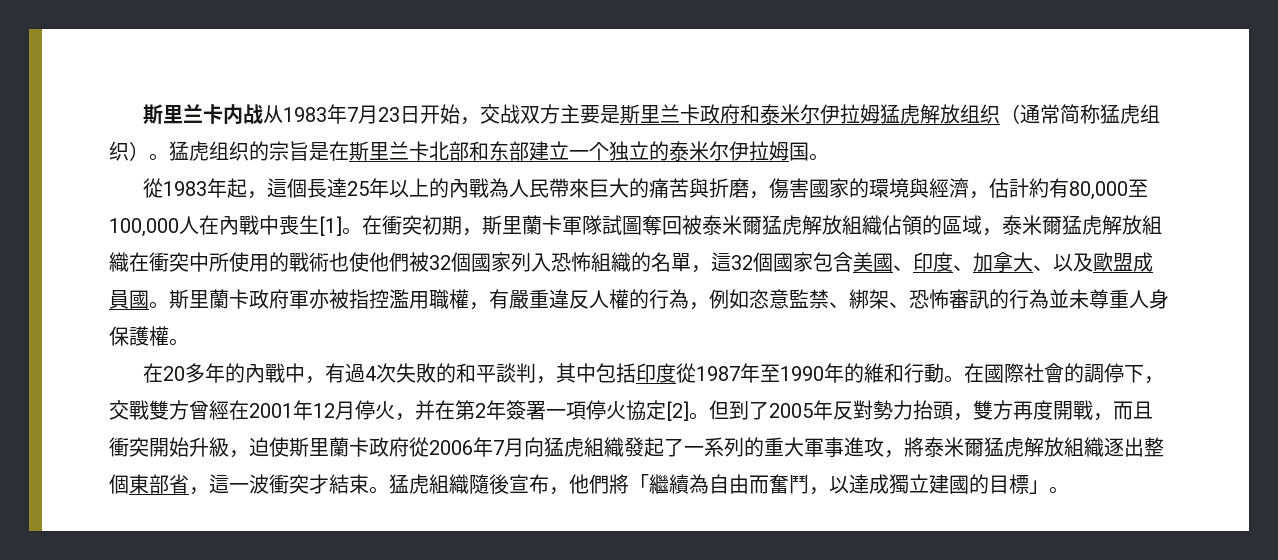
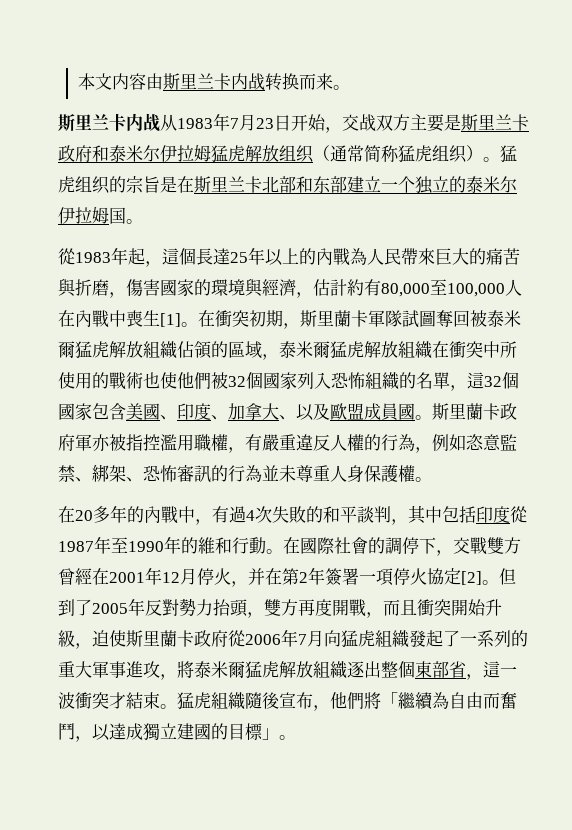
(142, 114) none -> [77,73,350,91] 本文内容由斯里兰卡内战转换而来。 //

